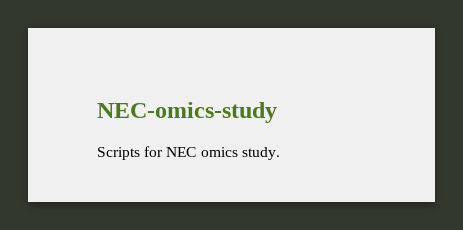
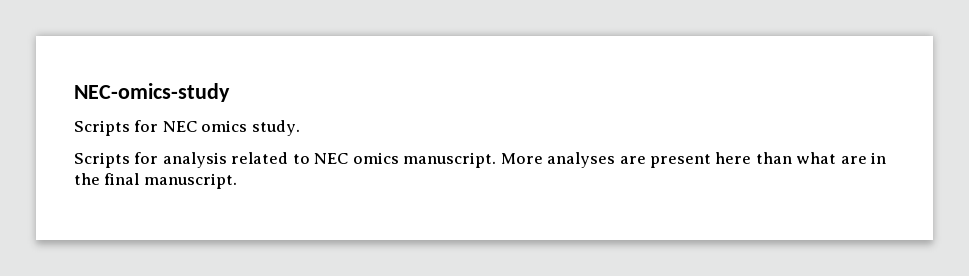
(280, 153) none -> [74,152,887,168] [74,173,237,189] // Scripts for analysis related to NEC omics manuscript. More analyses are present here than what are in the final manuscript.

